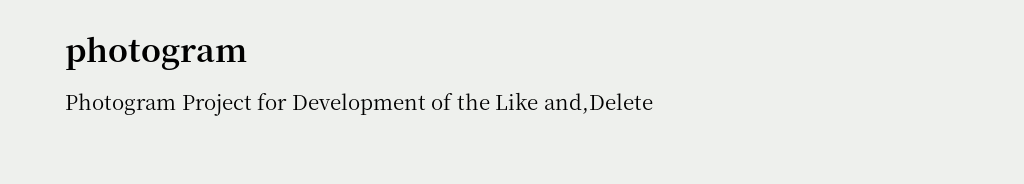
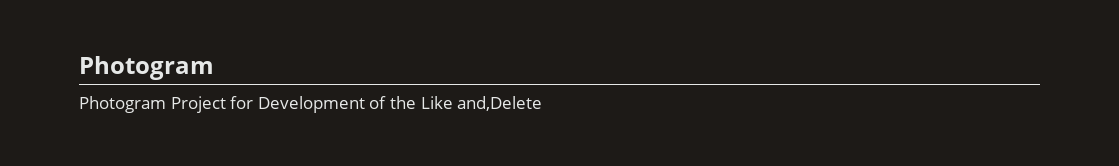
[65,36,247,70] photogram -> [79,56,214,80] Photogram

